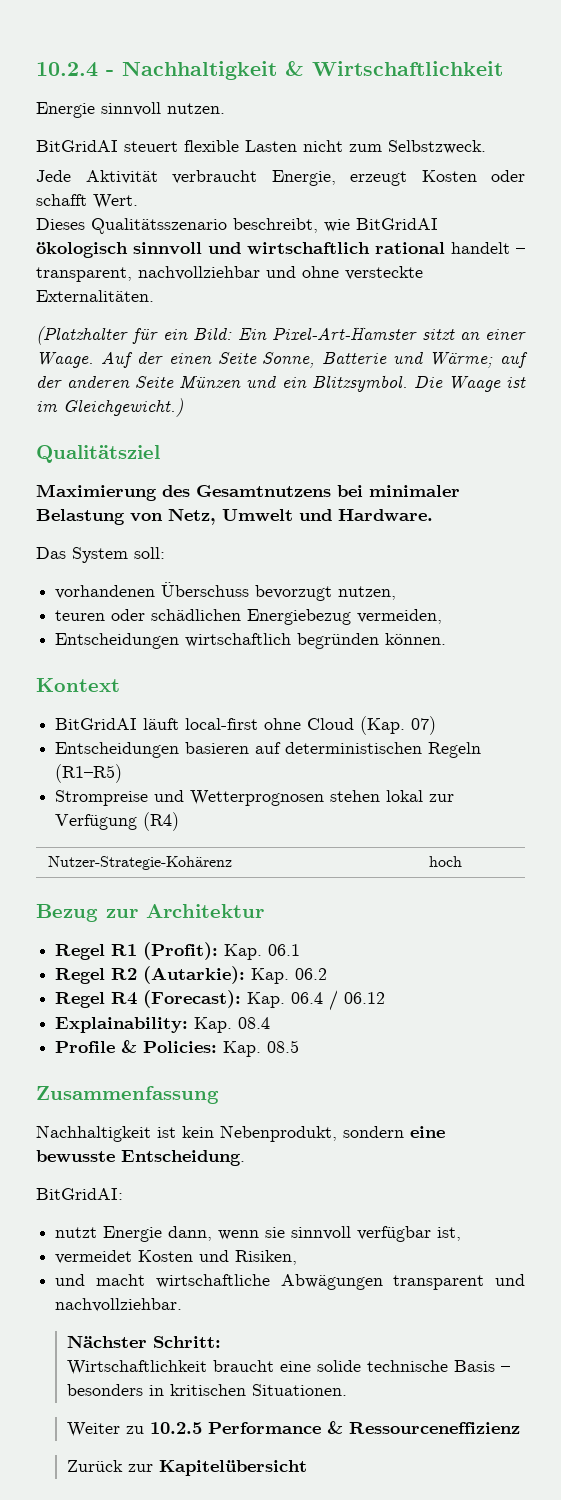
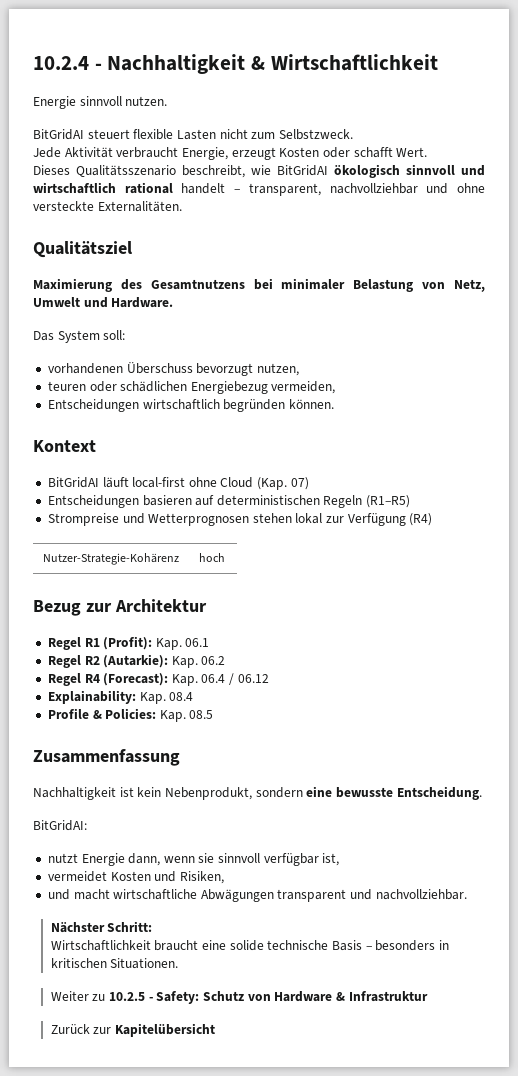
[36,326,526,345] [36,351,529,368] [36,375,526,392] [36,398,183,417] // (Platzhalter für ein Bild: Ein Pixel-Art-Hamster sitzt an einer Waage. Auf der einen Seite Sonne, Batterie und Wärme; auf der anderen Seite Münzen und ein Blitzsymbol. Die Waage ist im Gleichgewicht.) -> (182, 206) none
[208,1421,521,1434] Performance & Ressourceneffizienz -> [148,991,428,1004] - Safety: Schutz von Hardware & Infrastruktur

